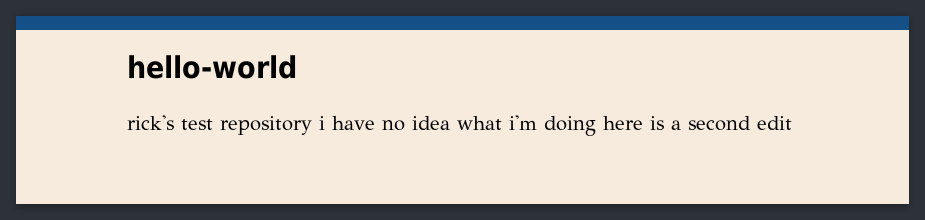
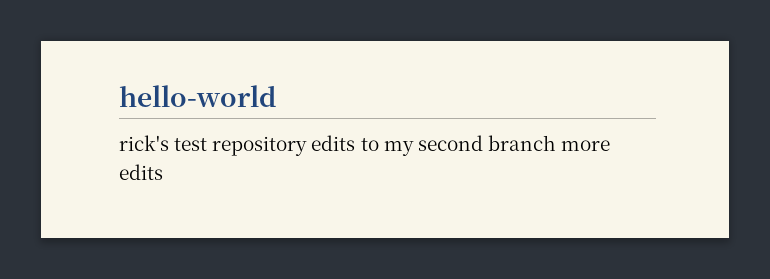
[319,115,792,136] i have no idea what i'm doing here is a second edit -> [311,135,611,156] [119,164,163,180] edits to my second branch more edits

